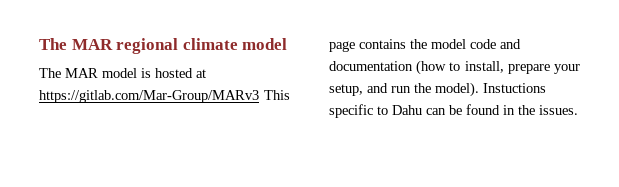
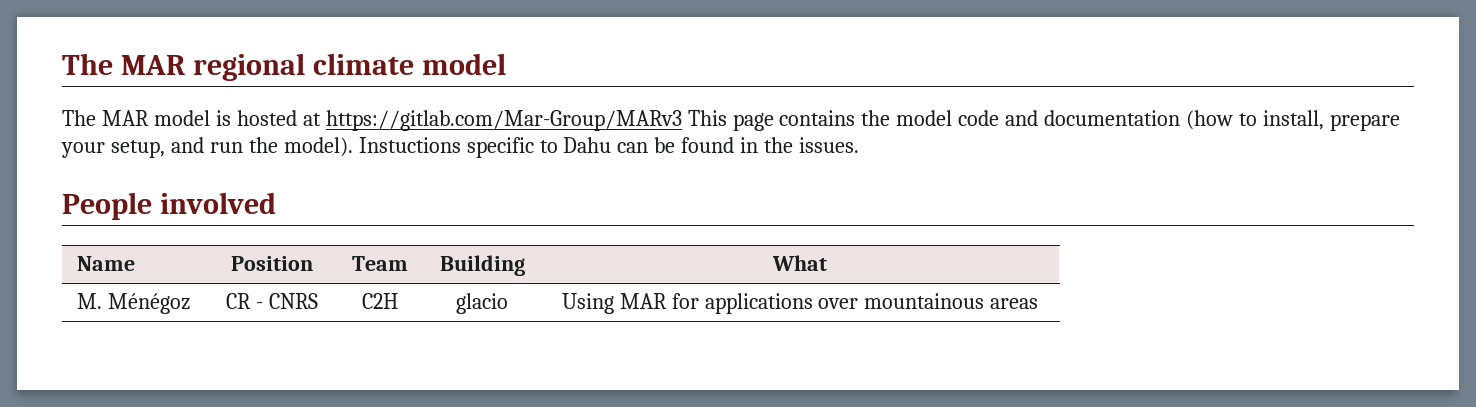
(578, 110) none -> [62,192,276,220] [77,256,136,271] [231,256,313,271] [351,256,408,271] [439,255,525,276] [772,255,827,271] [77,293,191,314] [226,293,318,309] [361,293,398,309] [456,293,508,314] [561,293,1039,314] // People involved // Name | Position | Team | Building | What // M. Ménégoz | CR - CNRS | C2H | glacio | Using MAR for applications over mountainous areas

